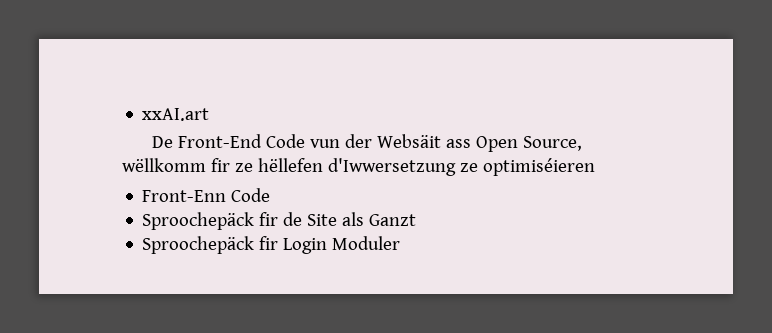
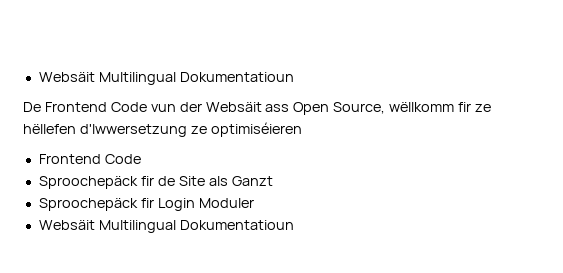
[142,108,210,121] xxAI.art -> [38,72,294,85] Websäit Multilingual Dokumentatioun
[177,134,262,148] Front-End -> [44,102,107,112] Frontend
[142,190,227,202] Front-Enn -> [38,154,101,164] Frontend
(401, 243) none -> [38,220,294,233] // Websäit Multilingual Dokumentatioun

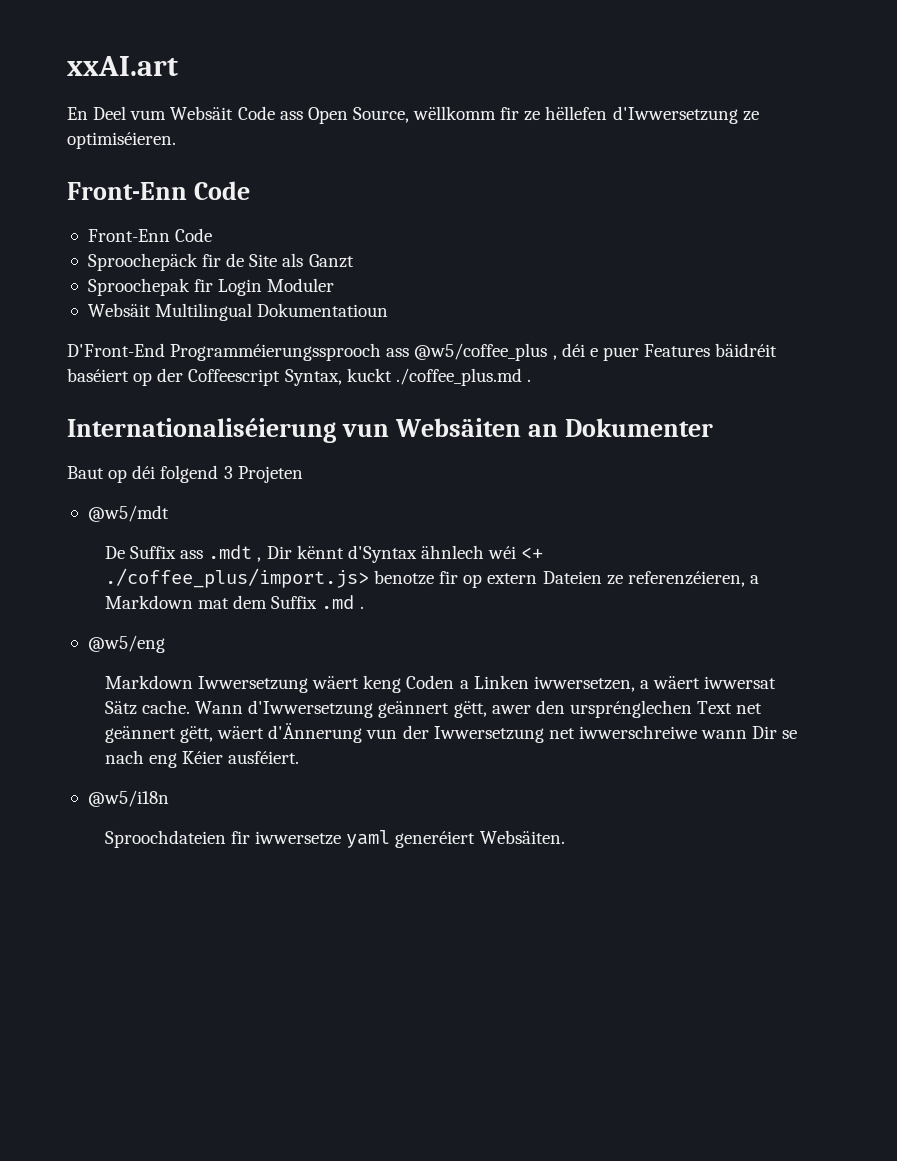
[38,72,294,85] [23,102,262,112] Websäit Multilingual Dokumentatioun // De Frontend Code vun der Websäit -> [67,56,178,76] [67,106,275,120] xxAI.art // En Deel vum Websäit Code
[210,122,302,137] [38,154,101,164] optimiséieren // Frontend -> [67,132,176,149] [67,181,250,200] [87,229,170,242] optimiséieren. // Front-Enn Code // Front-Enn
[38,198,138,211] Sproochepäck -> [87,278,190,296] Sproochepak
(294, 225) none -> [67,343,778,361] [67,368,531,386] [67,418,713,443] [67,465,303,483] [87,505,169,522] [104,545,544,563] [104,568,759,588] [104,595,364,609] [87,635,165,653] [104,675,777,693] [104,700,763,718] [104,723,798,743] [104,750,300,768] [87,790,169,807] [104,830,565,848] // D'Front-End Programméierungssprooch ass @w5/coffee_plus , déi e puer Features bäidréit baséiert op der Coffeescript Syntax, kuckt ./coffee_plus.md . // Internationaliséierung vun Websäiten an Dokumenter // Baut op déi folgend 3 Projeten // @w5/mdt // De Suffix ass .mdt , Dir kënnt d'Syntax ähnlech wéi <+ ./coffee_plus/import.js> benotze fir op extern Dateien ze referenzéieren, a Markdown mat dem Suffix .md . // @w5/eng // Markdown Iwwersetzung wäert keng Coden a Linken iwwersetzen, a wäert iwwersat Sätz cache. Wann d'Iwwersetzung geännert gëtt, awer den ursprénglechen Text net geännert gëtt, wäert d'Ännerung vun der Iwwersetzung net iwwerschreiwe wann Dir se nach eng Kéier ausféiert. // @w5/i18n // Sproochdateien fir iwwersetze yaml generéiert Websäiten.

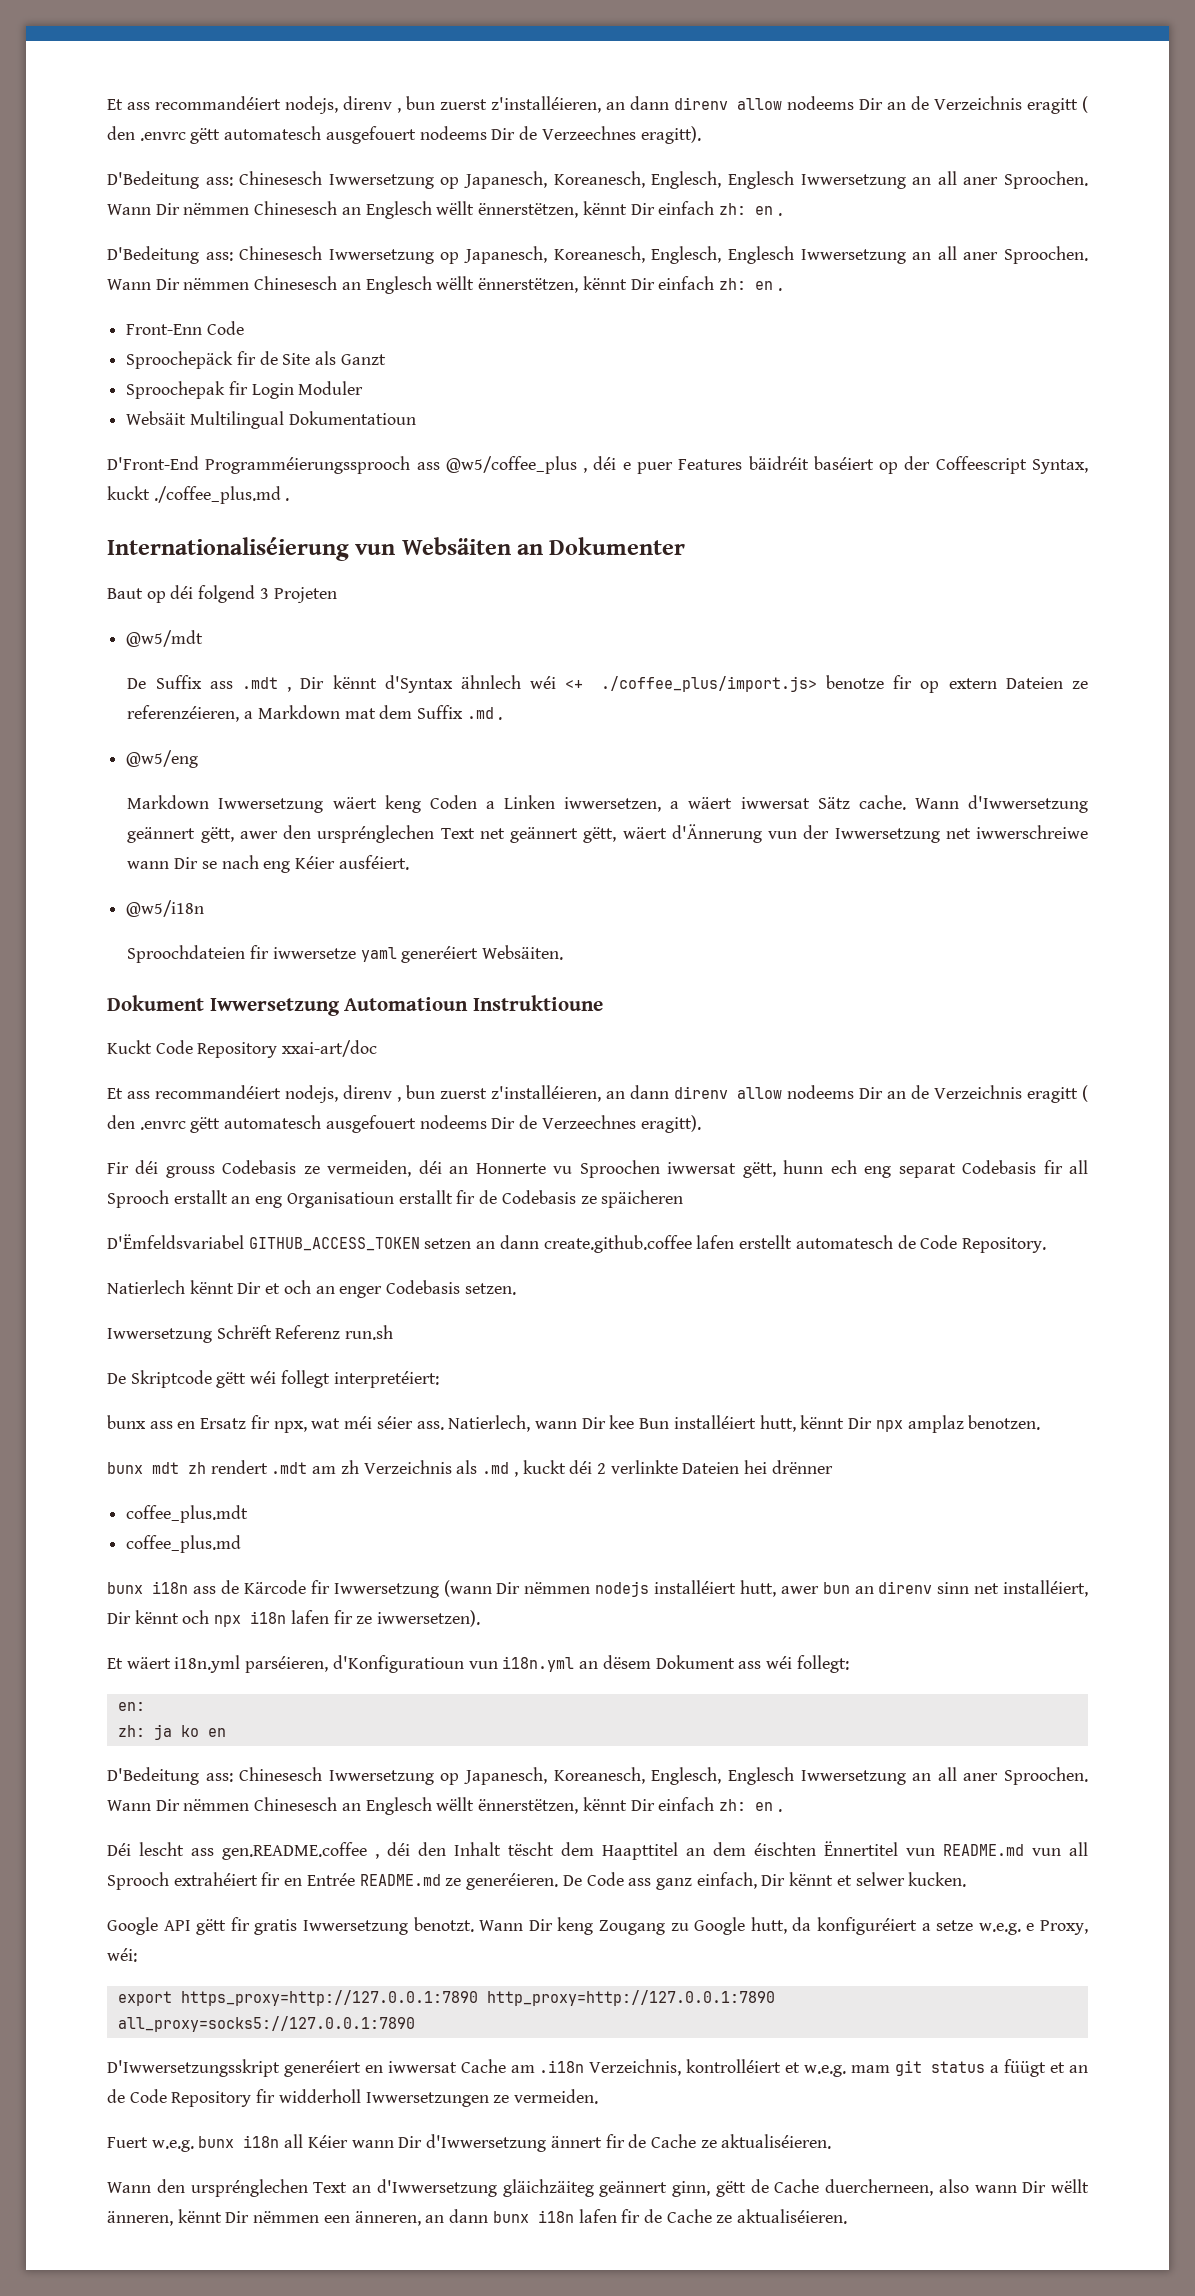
[67,56,178,76] [67,106,759,124] [67,132,176,149] [67,181,250,200] xxAI.art // En Deel vum Websäit Code ass Open Source, wëllkomm fir ze hëllefen d'Iwwersetzung ze optimiséieren. // Front-Enn Code -> [107,96,1089,114] [107,126,701,144] [107,171,1089,189] [107,201,782,219] [107,246,1089,264] [107,276,782,294] Et ass recommandéiert nodejs, direnv , bun zuerst z'installéieren, an dann direnv allow nodeems Dir an de Verzeichnis eragitt ( den .envrc gëtt automatesch ausgefouert nodeems Dir de Verzeechnes eragitt). // D'Bedeitung ass: Chinesesch Iwwersetzung op Japanesch, Koreanesch, Englesch, Englesch Iwwersetzung an all aner Sproochen. Wann Dir nëmmen Chinesesch an Englesch wëllt ënnerstëtzen, kënnt Dir einfach zh: en . // D'Bedeitung ass: Chinesesch Iwwersetzung op Japanesch, Koreanesch, Englesch, Englesch Iwwersetzung an all aner Sproochen. Wann Dir nëmmen Chinesesch an Englesch wëllt ënnerstëtzen, kënnt Dir einfach zh: en .
(565, 837) none -> [107,995,603,1016] [107,1040,378,1058] [107,1085,1089,1103] [107,1115,701,1133] [107,1160,1089,1178] [107,1190,684,1208] [107,1234,1046,1253] [107,1280,516,1298] [107,1325,394,1343] [107,1370,439,1388] [107,1415,1041,1433] [107,1460,833,1477] [126,1505,249,1523] [126,1535,242,1553] [107,1580,1088,1598] [107,1610,481,1627] [107,1655,849,1673] [117,1702,145,1711] [117,1724,226,1740] [107,1767,1089,1785] [107,1797,782,1815] [107,1841,1088,1860] [107,1872,967,1890] [107,1917,1089,1935] [107,1948,137,1962] [117,1990,775,2006] [117,2016,415,2032] [107,2059,1088,2077] [107,2089,599,2107] [107,2134,832,2152] [107,2179,1089,2197] [107,2209,848,2226] // Dokument Iwwersetzung Automatioun Instruktioune // Kuckt Code Repository xxai-art/doc // Et ass recommandéiert nodejs, direnv , bun zuerst z'installéieren, an dann direnv allow nodeems Dir an de Verzeichnis eragitt ( den .envrc gëtt automatesch ausgefouert nodeems Dir de Verzeechnes eragitt). // Fir déi grouss Codebasis ze vermeiden, déi an Honnerte vu Sproochen iwwersat gëtt, hunn ech eng separat Codebasis fir all Sprooch erstallt an eng Organisatioun erstallt fir de Codebasis ze späicheren // D'Ëmfeldsvariabel GITHUB_ACCESS_TOKEN setzen an dann create.github.coffee lafen erstellt automatesch de Code Repository. // Natierlech kënnt Dir et och an enger Codebasis setzen. // Iwwersetzung Schrëft Referenz run.sh // De Skriptcode gëtt wéi follegt interpretéiert: // bunx ass en Ersatz fir npx, wat méi séier ass. Natierlech, wann Dir kee Bun installéiert hutt, kënnt Dir npx amplaz benotzen. // bunx mdt zh rendert .mdt am zh Verzeichnis als .md , kuckt déi 2 verlinkte Dateien hei drënner // coffee_plus.mdt // coffee_plus.md // bunx i18n ass de Kärcode fir Iwwersetzung (wann Dir nëmmen nodejs installéiert hutt, awer bun an direnv sinn net installéiert, Dir kënnt och npx i18n lafen fir ze iwwersetzen). // Et wäert i18n.yml parséieren, d'Konfiguratioun vun i18n.yml an dësem Dokument ass wéi follegt: // en: // zh: ja ko en // D'Bedeitung ass: Chinesesch Iwwersetzung op Japanesch, Koreanesch, Englesch, Englesch Iwwersetzung an all aner Sproochen. Wann Dir nëmmen Chinesesch an Englesch wëllt ënnerstëtzen, kënnt Dir einfach zh: en . // Déi lescht ass gen.README.coffee , déi den Inhalt tëscht dem Haapttitel an dem éischten Ënnertitel vun README.md vun all Sprooch extrahéiert fir en Entrée README.md ze generéieren. De Code ass ganz einfach, Dir kënnt et selwer kucken. // Google API gëtt fir gratis Iwwersetzung benotzt. Wann Dir keng Zougang zu Google hutt, da konfiguréiert a setze w.e.g. e Proxy, wéi: // export https_proxy=http://127.0.0.1:7890 http_proxy=http://127.0.0.1:7890 all_proxy=socks5://127.0.0.1:7890 // D'Iwwersetzungsskript generéiert en iwwersat Cache am .i18n Verzeichnis, kontrolléiert et w.e.g. mam git status a füügt et an de Code Repository fir widderholl Iwwersetzungen ze vermeiden. // Fuert w.e.g. bunx i18n all Kéier wann Dir d'Iwwersetzung ännert fir de Cache ze aktualiséieren. // Wann den ursprénglechen Text an d'Iwwersetzung gläichzäiteg geännert ginn, gëtt de Cache duercherneen, also wann Dir wëllt änneren, kënnt Dir nëmmen een änneren, an dann bunx i18n lafen fir de Cache ze aktualiséieren.

